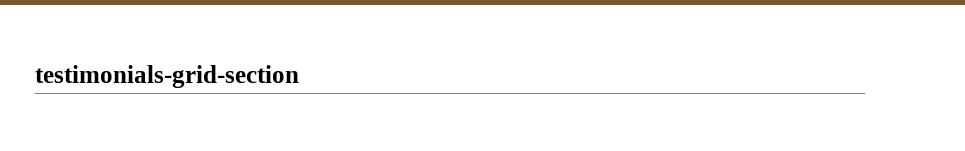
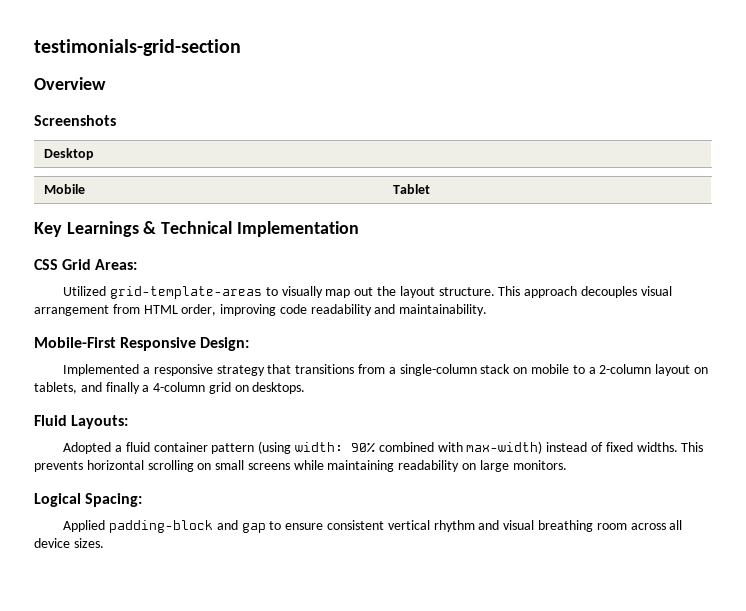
(299, 76) none -> [34,77,106,90] [34,115,116,126] [44,148,95,160] [44,184,86,194] [393,184,431,194] [34,221,359,237] [34,259,138,270] [63,286,672,299] [34,304,488,316] [34,337,250,351] [63,364,708,376] [34,382,306,394] [34,415,129,429] [63,441,704,454] [34,460,567,472] [34,493,143,507] [63,520,683,533] [34,538,104,548] // Overview // Screenshots // Desktop // Mobile | Tablet // Key Learnings & Technical Implementation // CSS Grid Areas: // Utilized grid-template-areas to visually map out the layout structure. This approach decouples visual arrangement from HTML order, improving code readability and maintainability. // Mobile-First Responsive Design: // Implemented a responsive strategy that transitions from a single-column stack on mobile to a 2-column layout on tablets, and finally a 4-column grid on desktops. // Fluid Layouts: // Adopted a fluid container pattern (using width: 90% combined with max-width) instead of fixed widths. This prevents horizontal scrolling on small screens while maintaining readability on large monitors. // Logical Spacing: // Applied padding-block and gap to ensure consistent vertical rhythm and visual breathing room across all device sizes.

